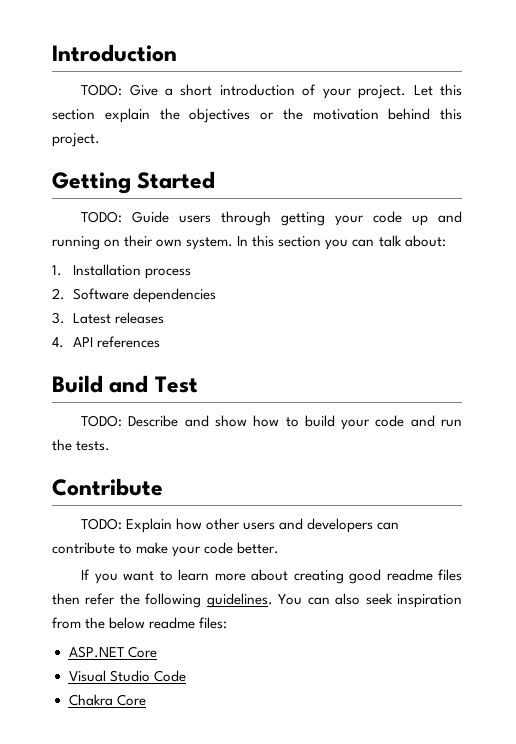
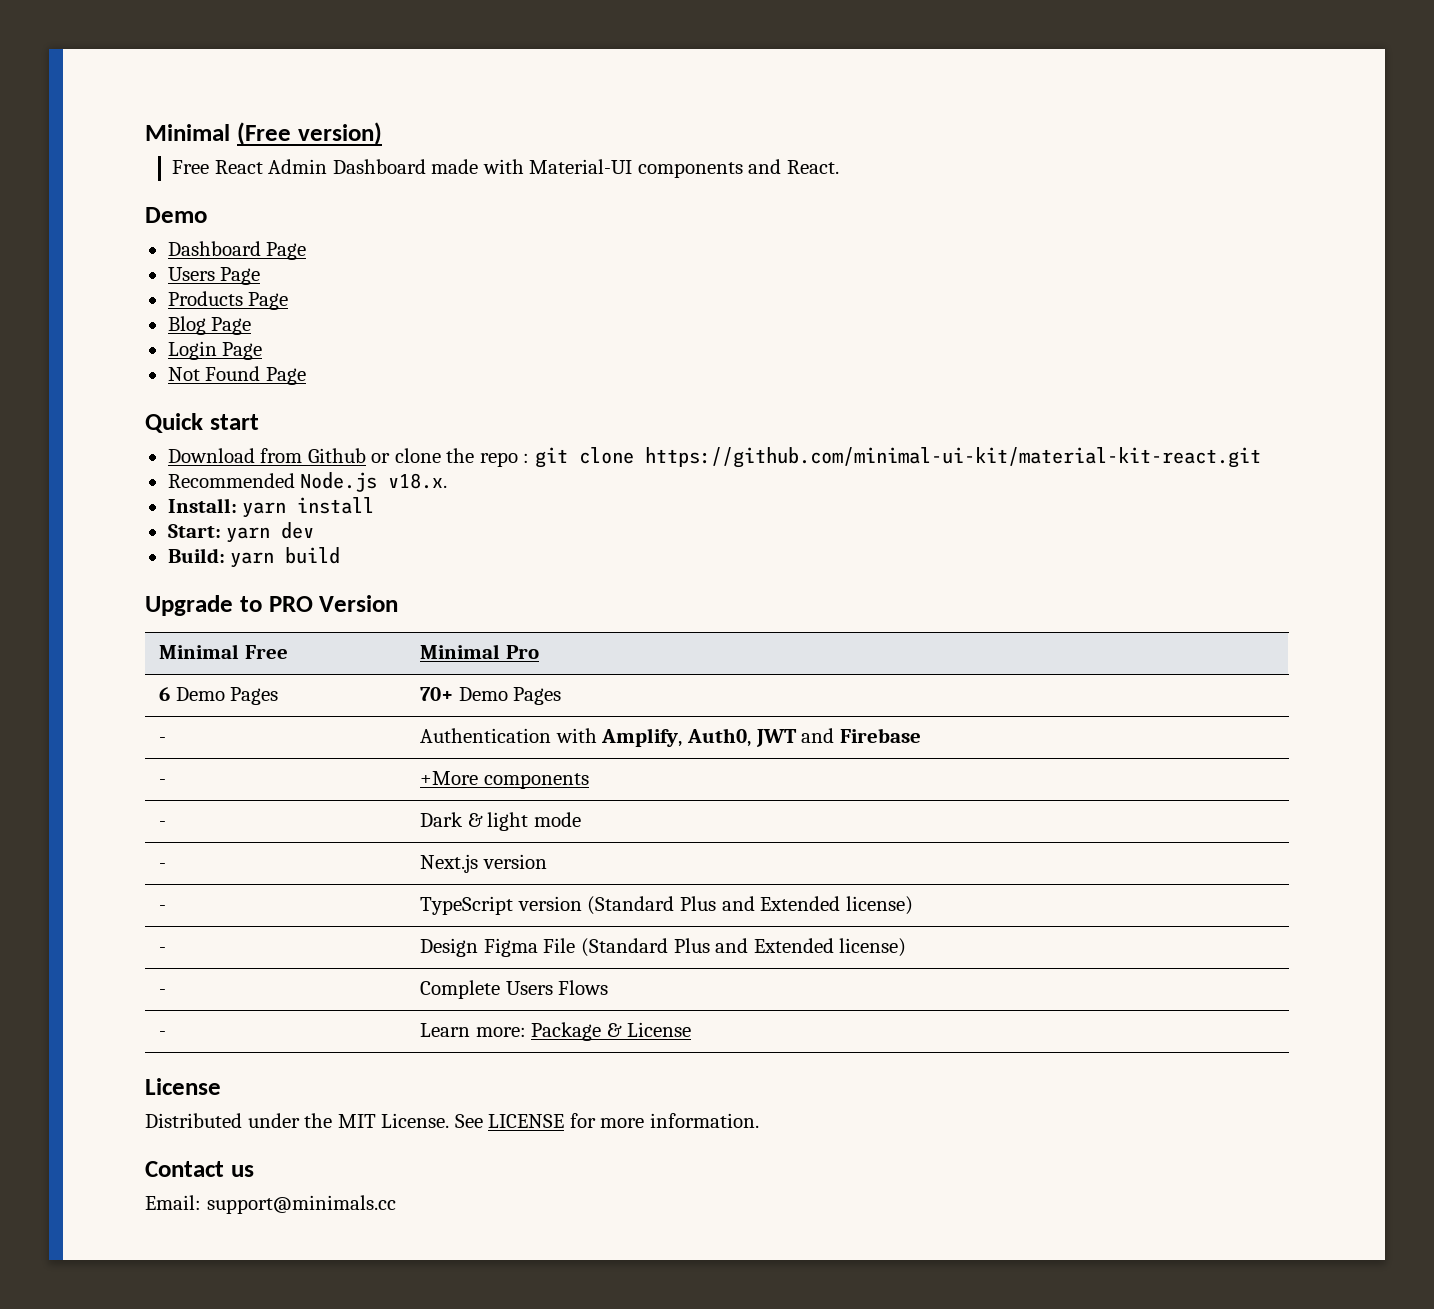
[52,44,177,62] [81,84,463,99] [52,108,462,123] [52,133,100,147] [52,171,216,194] [81,211,462,226] [52,235,446,250] [52,264,192,279] [52,288,217,303] [52,312,165,324] [52,336,161,348] [52,375,198,393] [81,415,463,430] [52,439,111,451] [52,478,163,496] [81,518,400,533] [52,542,280,557] [81,569,462,584] [52,593,463,608] [52,617,228,629] [68,646,157,658] [68,670,186,682] [68,694,146,706] Introduction // TODO: Give a short introduction of your project. Let this section explain the objectives or the motivation behind this project. // Getting Started // TODO: Guide users through getting your code up and running on their own system. In this section you can talk about: // 1. Installation process // 2. Software dependencies // 3. Latest releases // 4. API references // Build and Test // TODO: Describe and show how to build your code and run the tests. // Contribute // TODO: Explain how other users and developers can contribute to make your code better. // If you want to learn more about creating good readme files then refer the following guidelines. You can also seek inspiration from the below readme files: // ASP.NET Core // Visual Studio Code // Chakra Core -> [145,122,382,145] [172,159,839,178] [145,207,207,223] [167,241,307,260] [167,267,261,285] [167,291,289,310] [167,316,252,335] [167,341,263,360] [167,366,306,385] [145,413,259,433] [167,447,1261,468] [167,472,448,492] [167,497,375,518] [167,522,315,543] [167,547,341,568] [145,595,399,616] [159,644,288,659] [420,644,539,659] [159,687,279,705] [420,687,562,705] [159,737,167,743] [420,728,921,747] [159,779,167,785] [420,771,589,789] [159,821,167,827] [420,812,581,831] [159,863,167,869] [420,854,547,873] [159,905,167,911] [420,896,913,915] [159,947,167,953] [420,938,907,957] [159,989,167,995] [420,980,609,999] [159,1031,167,1037] [420,1022,691,1041] [145,1078,221,1095] [145,1113,759,1128] [145,1161,254,1177] [145,1195,396,1214] Minimal (Free version) // Free React Admin Dashboard made with Material-UI components and React. // Demo // Dashboard Page // Users Page // Products Page // Blog Page // Login Page // Not Found Page // Quick start // Download from Github or clone the repo : git clone https://github.com/minimal-ui-kit/material-kit-react.git // Recommended Node.js v18.x. // Install: yarn install // Start: yarn dev // Build: yarn build // Upgrade to PRO Version // Minimal Free | Minimal Pro // 6 Demo Pages | 70+ Demo Pages // - | Authentication with Amplify, Auth0, JWT and Firebase // - | +More components // - | Dark & light mode // - | Next.js version // - | TypeScript version (Standard Plus and Extended license) // - | Design Figma File (Standard Plus and Extended license) // - | Complete Users Flows // - | Learn more: Package & License // License // Distributed under the MIT License. See LICENSE for more information. // Contact us // Email: support@minimals.cc

